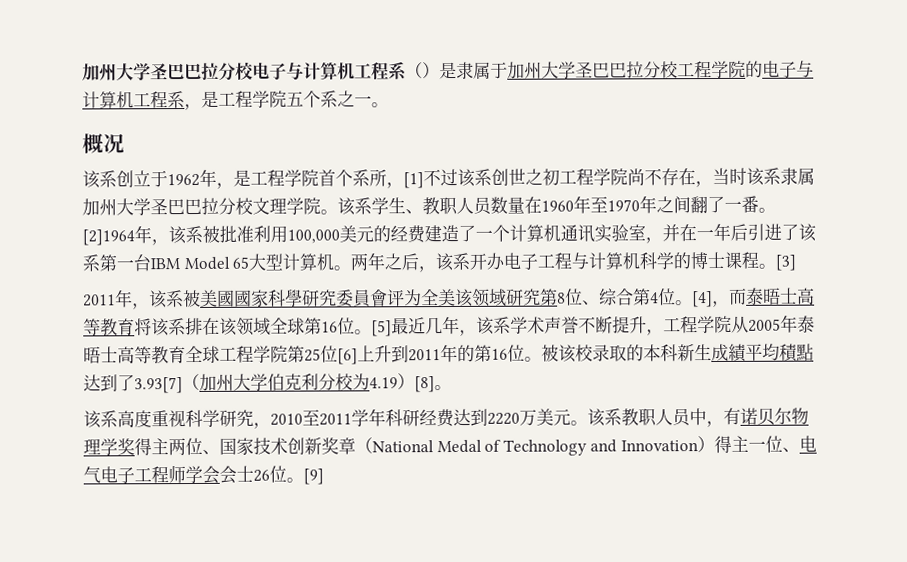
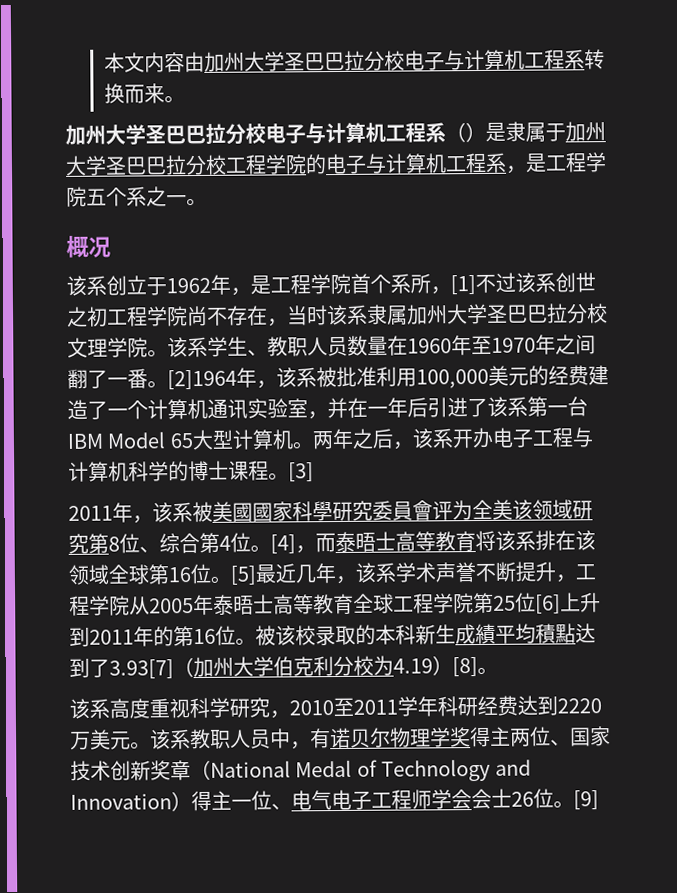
(82, 72) none -> [104,49,606,73] [104,83,186,104] 本文内容由加州大学圣巴巴拉分校电子与计算机工程系转换而来。 //

